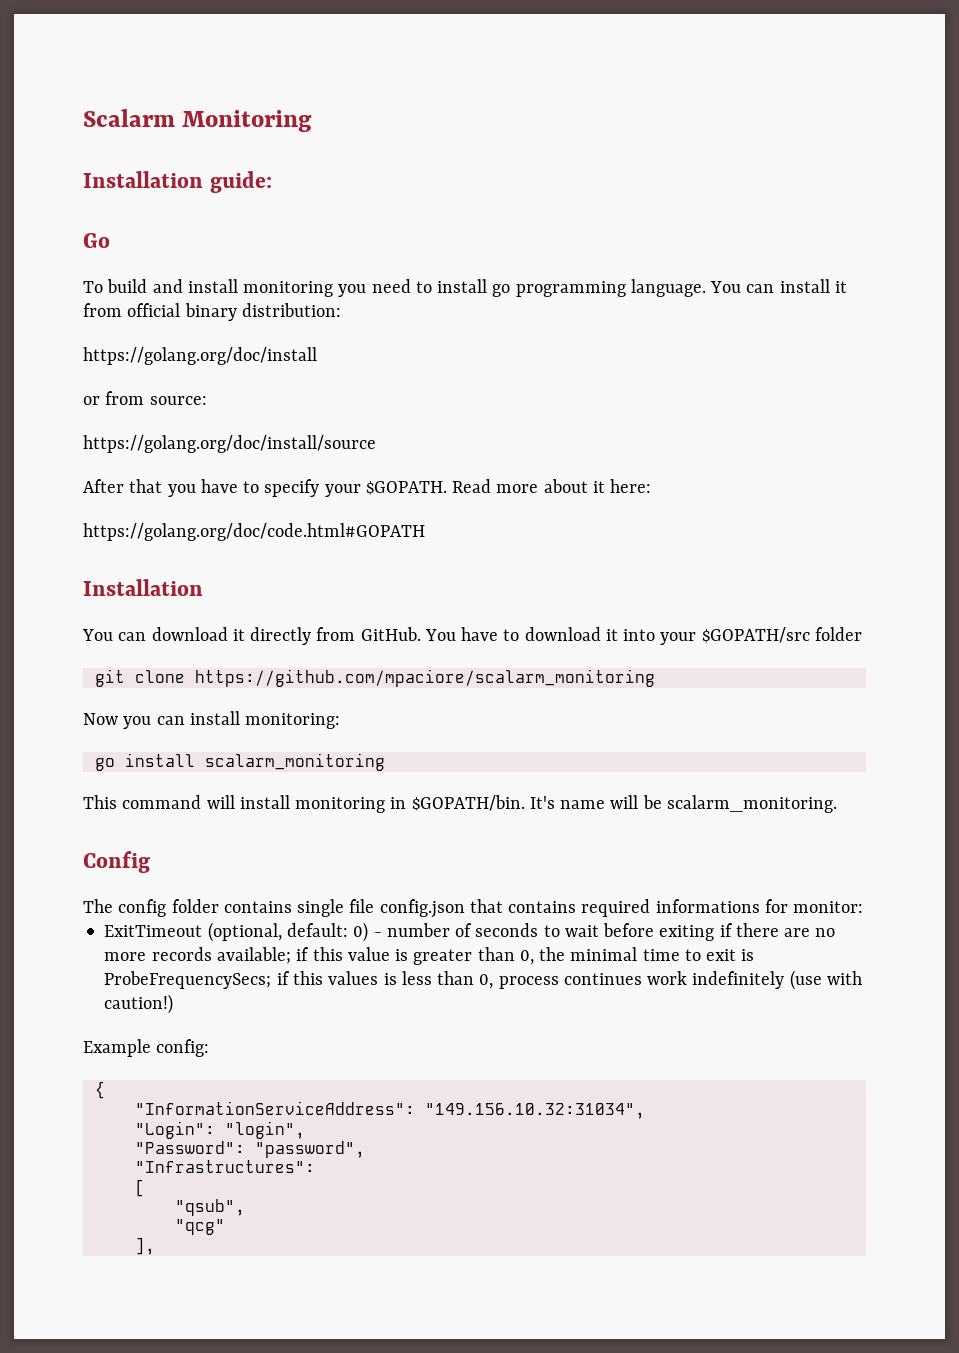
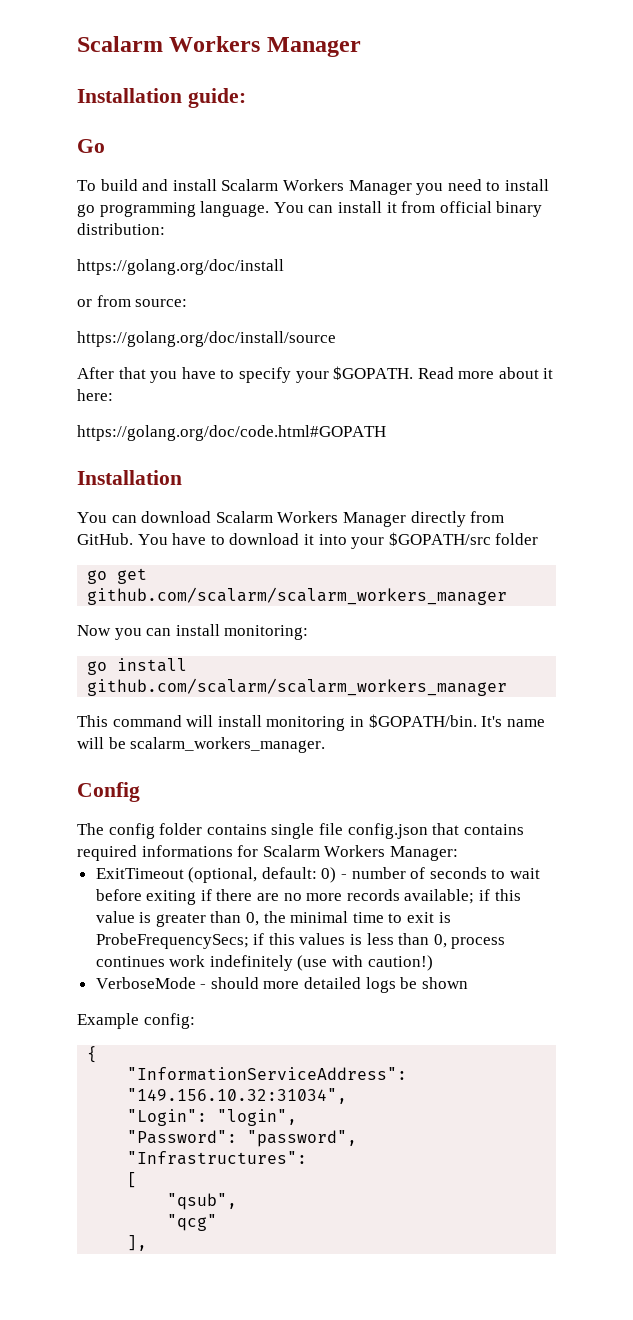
[83,109,313,132] Scalarm Monitoring -> [77,36,361,57] Scalarm Workers Manager
[243,281,334,297] monitoring -> [221,179,412,195] Scalarm Workers Manager
[232,629,245,641] it -> [215,511,406,527] Scalarm Workers Manager
[94,669,655,687] git clone https://github.com/mpaciore/scalarm_monitoring -> [87,568,148,584] [87,587,508,605] go get github.com/scalarm/scalarm_workers_manager
[204,753,385,771] scalarm_monitoring -> [87,678,508,696] github.com/scalarm/scalarm_workers_manager
[666,795,837,813] scalarm_monitoring. -> [130,737,326,753] scalarm_workers_manager.
[793,901,864,913] monitor: -> [262,845,458,861] Scalarm Workers Manager:
(174, 1004) none -> [95,977,468,993] // VerboseMode - should more detailed logs be shown

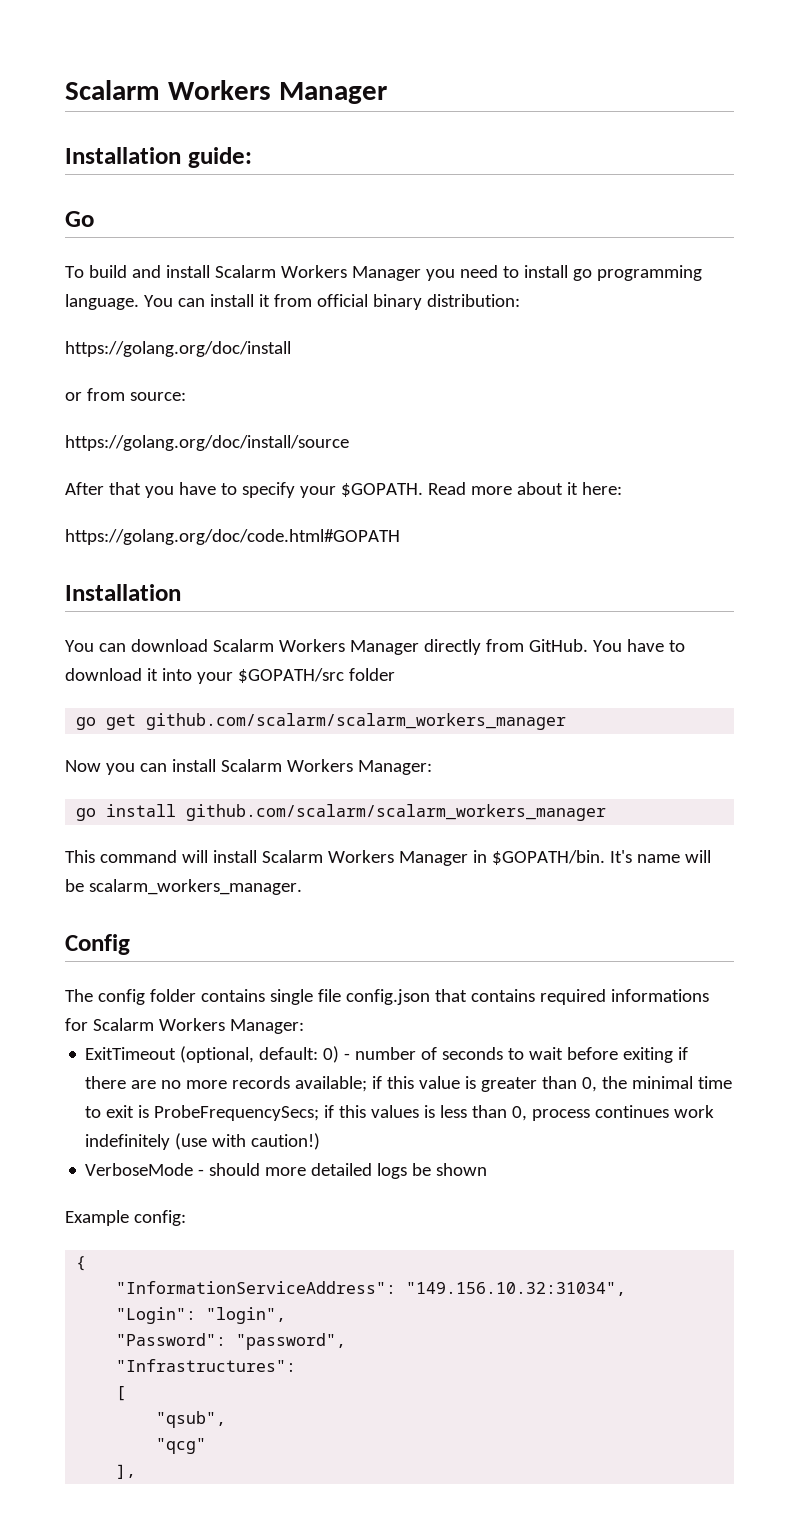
[224,625,309,640] monitoring: -> [220,759,432,775] Scalarm Workers Manager:
[266,716,346,731] monitoring -> [261,850,468,866] Scalarm Workers Manager

